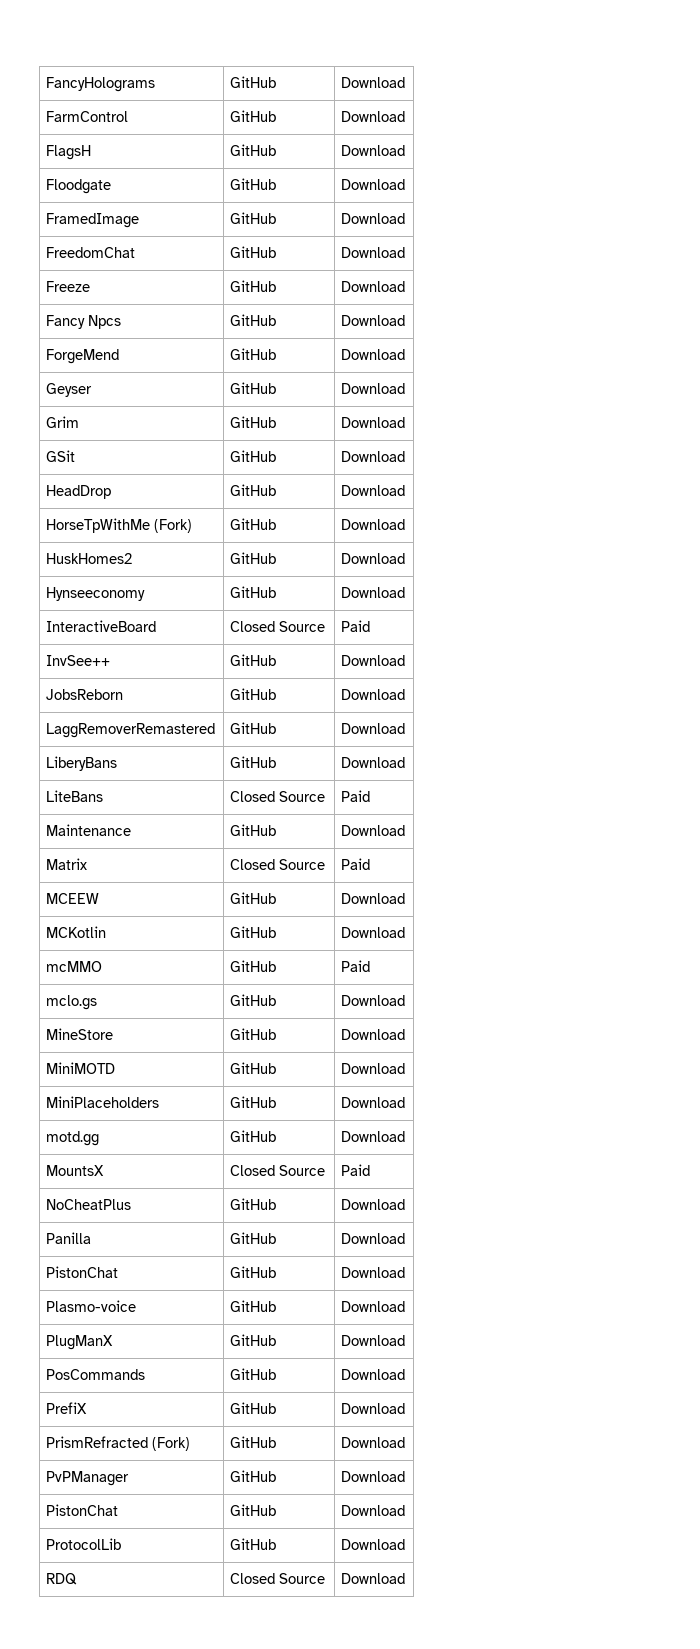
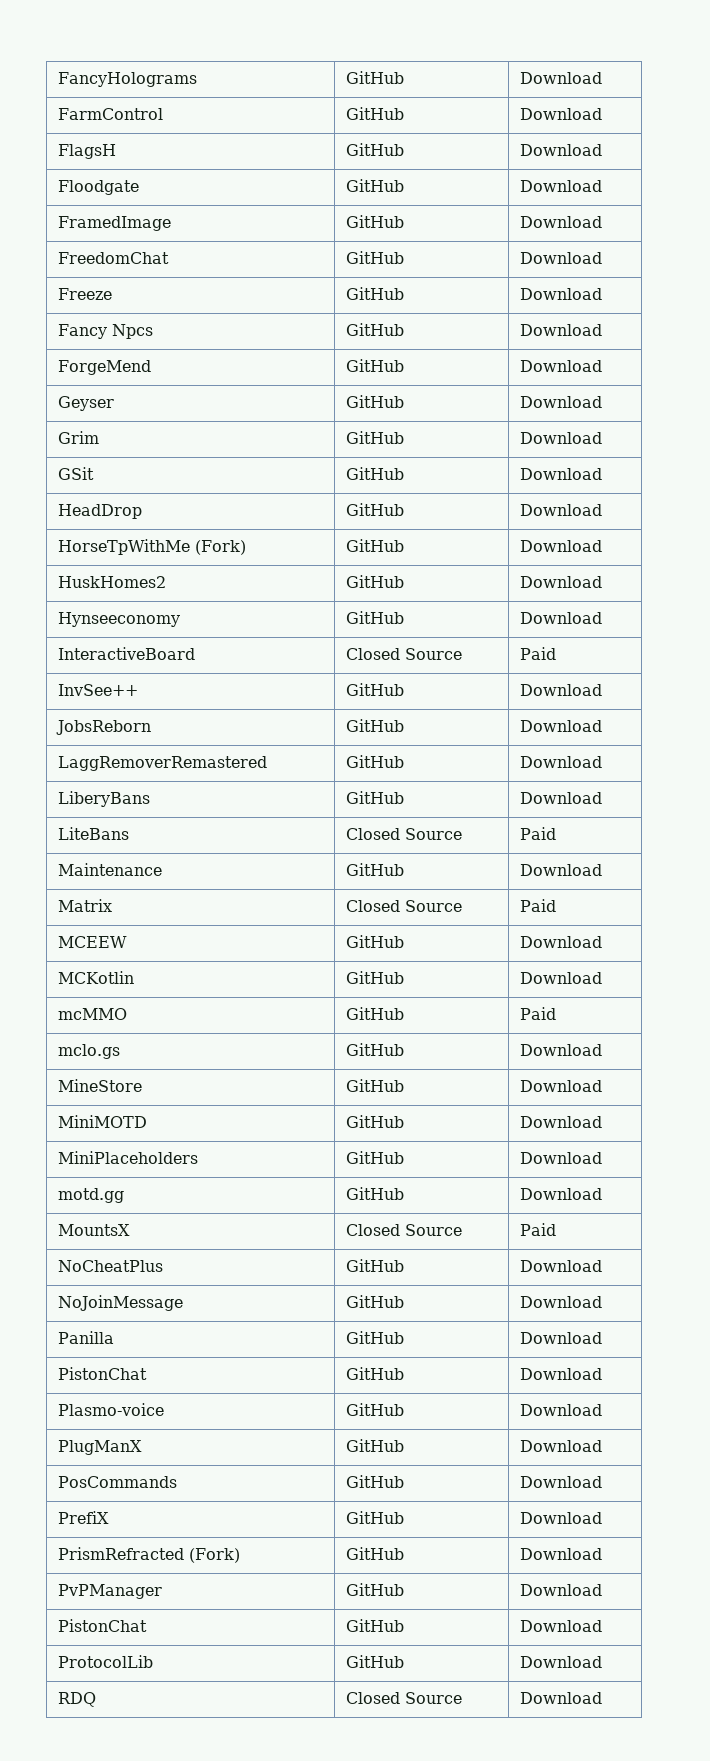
(406, 1204) none -> [58,1295,184,1311] [346,1295,405,1308] [520,1296,603,1308] // NoJoinMessage | GitHub | Download

